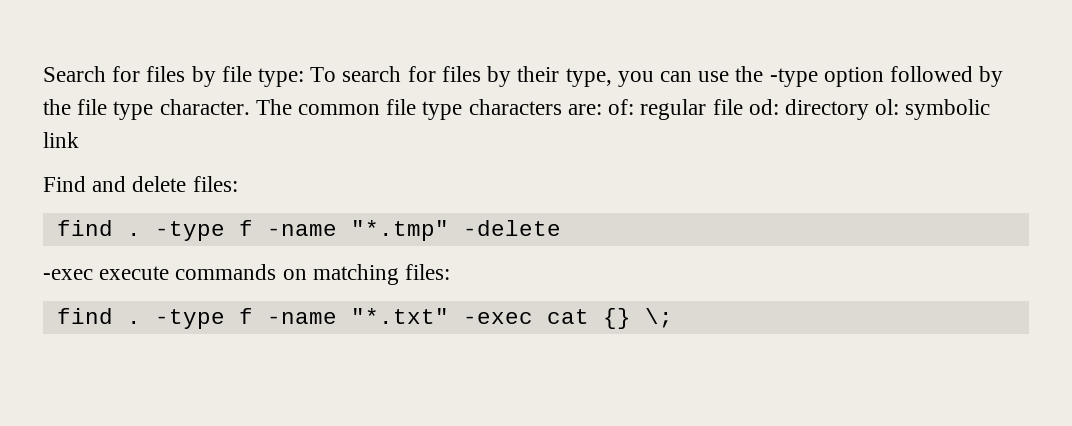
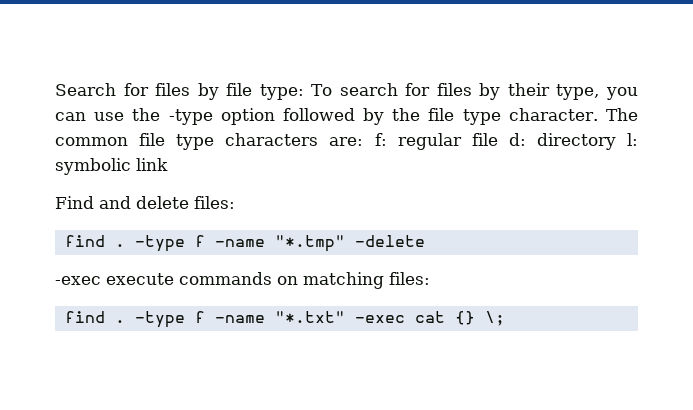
[608,99,635,115] of: -> [374,133,387,146] f:
[748,99,900,120] od: directory ol: -> [508,133,639,150] d: directory l:

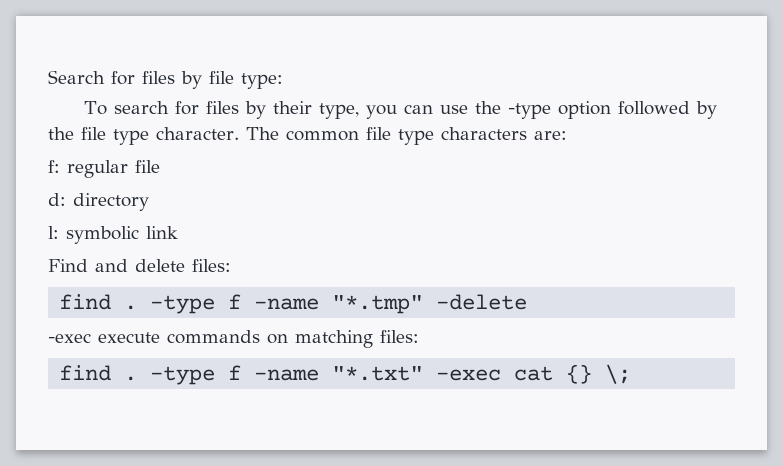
(304, 92) none -> (283, 81) //
(364, 141) none -> (567, 135) //
(498, 139) none -> (160, 166) //
(616, 141) none -> (149, 202) //

